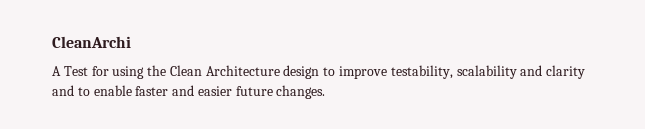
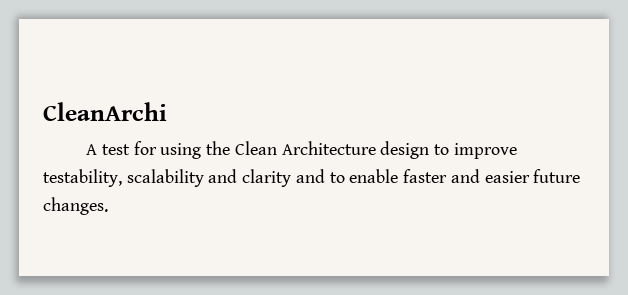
[63,66,88,76] Test -> [101,144,130,155] test

